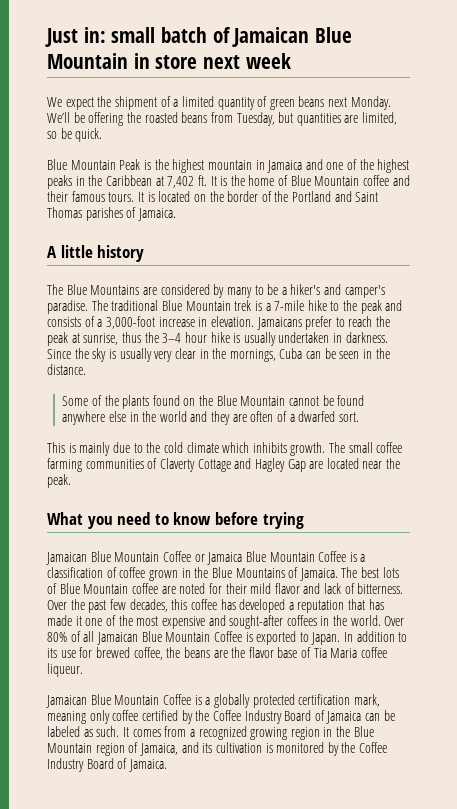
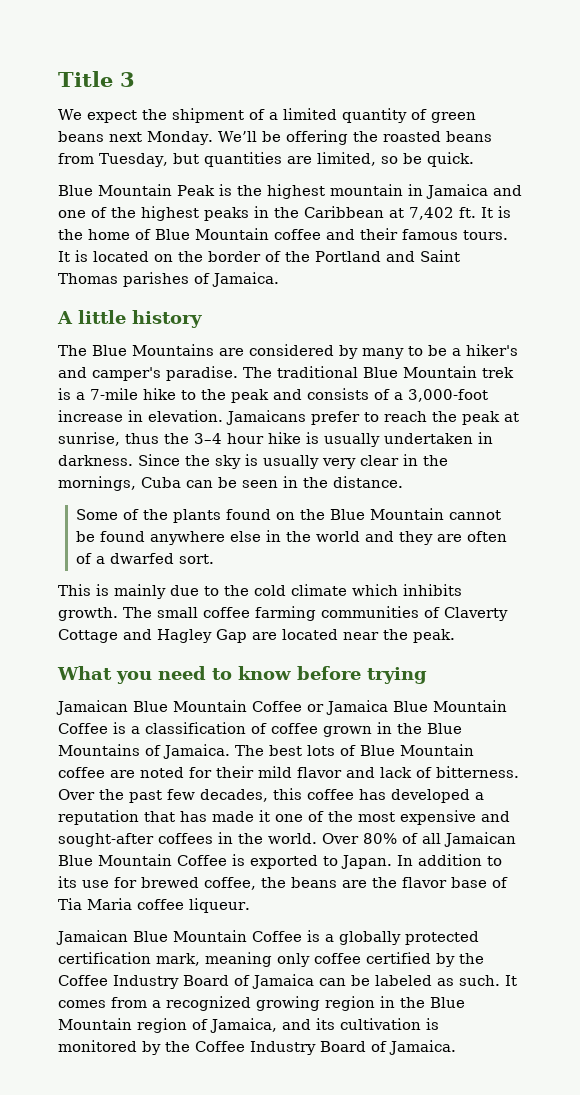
[45,27,353,47] [47,53,291,69] Just in: small batch of Jamaican Blue Mountain in store next week -> [58,71,135,87] Title 3

